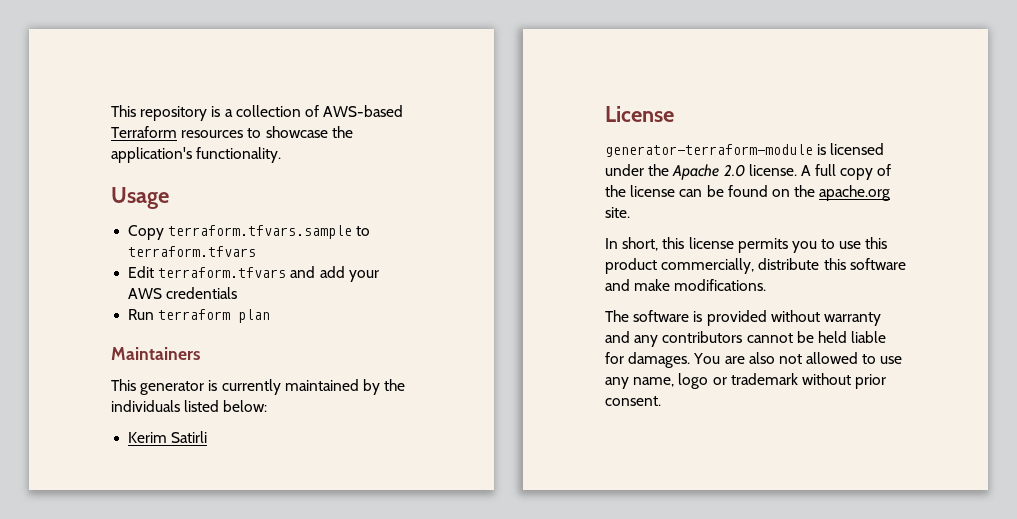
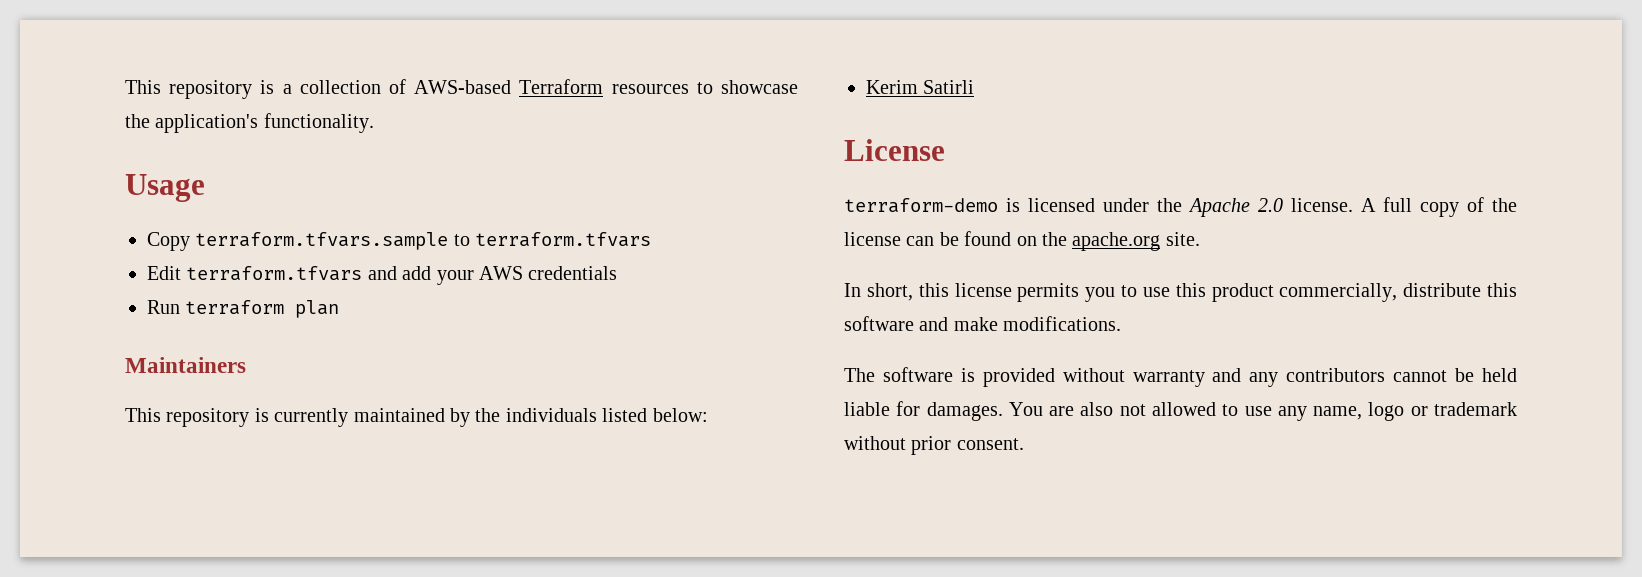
[140,381,205,395] generator -> [166,408,250,427] repository
[605,144,813,157] generator-terraform-module -> [844,198,998,213] terraform-demo

